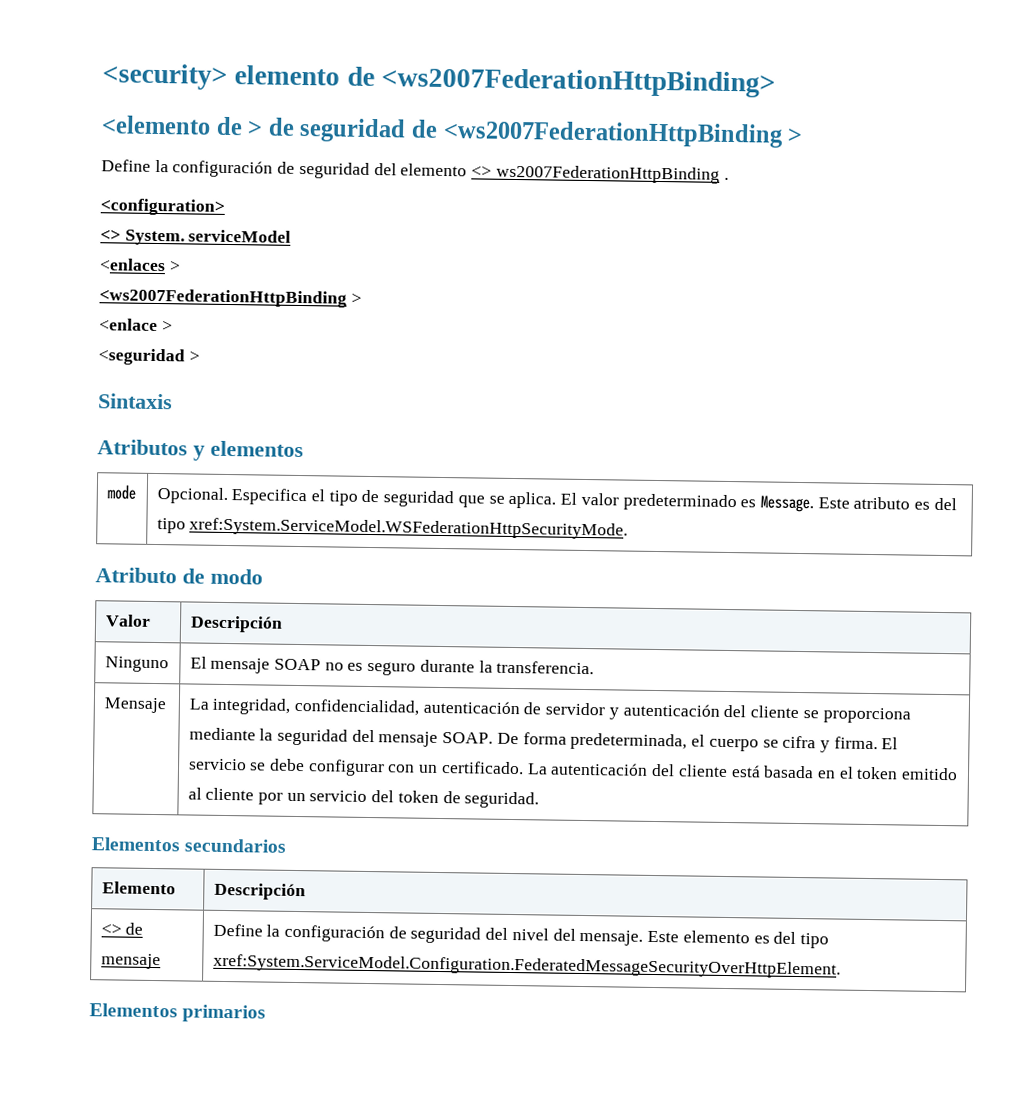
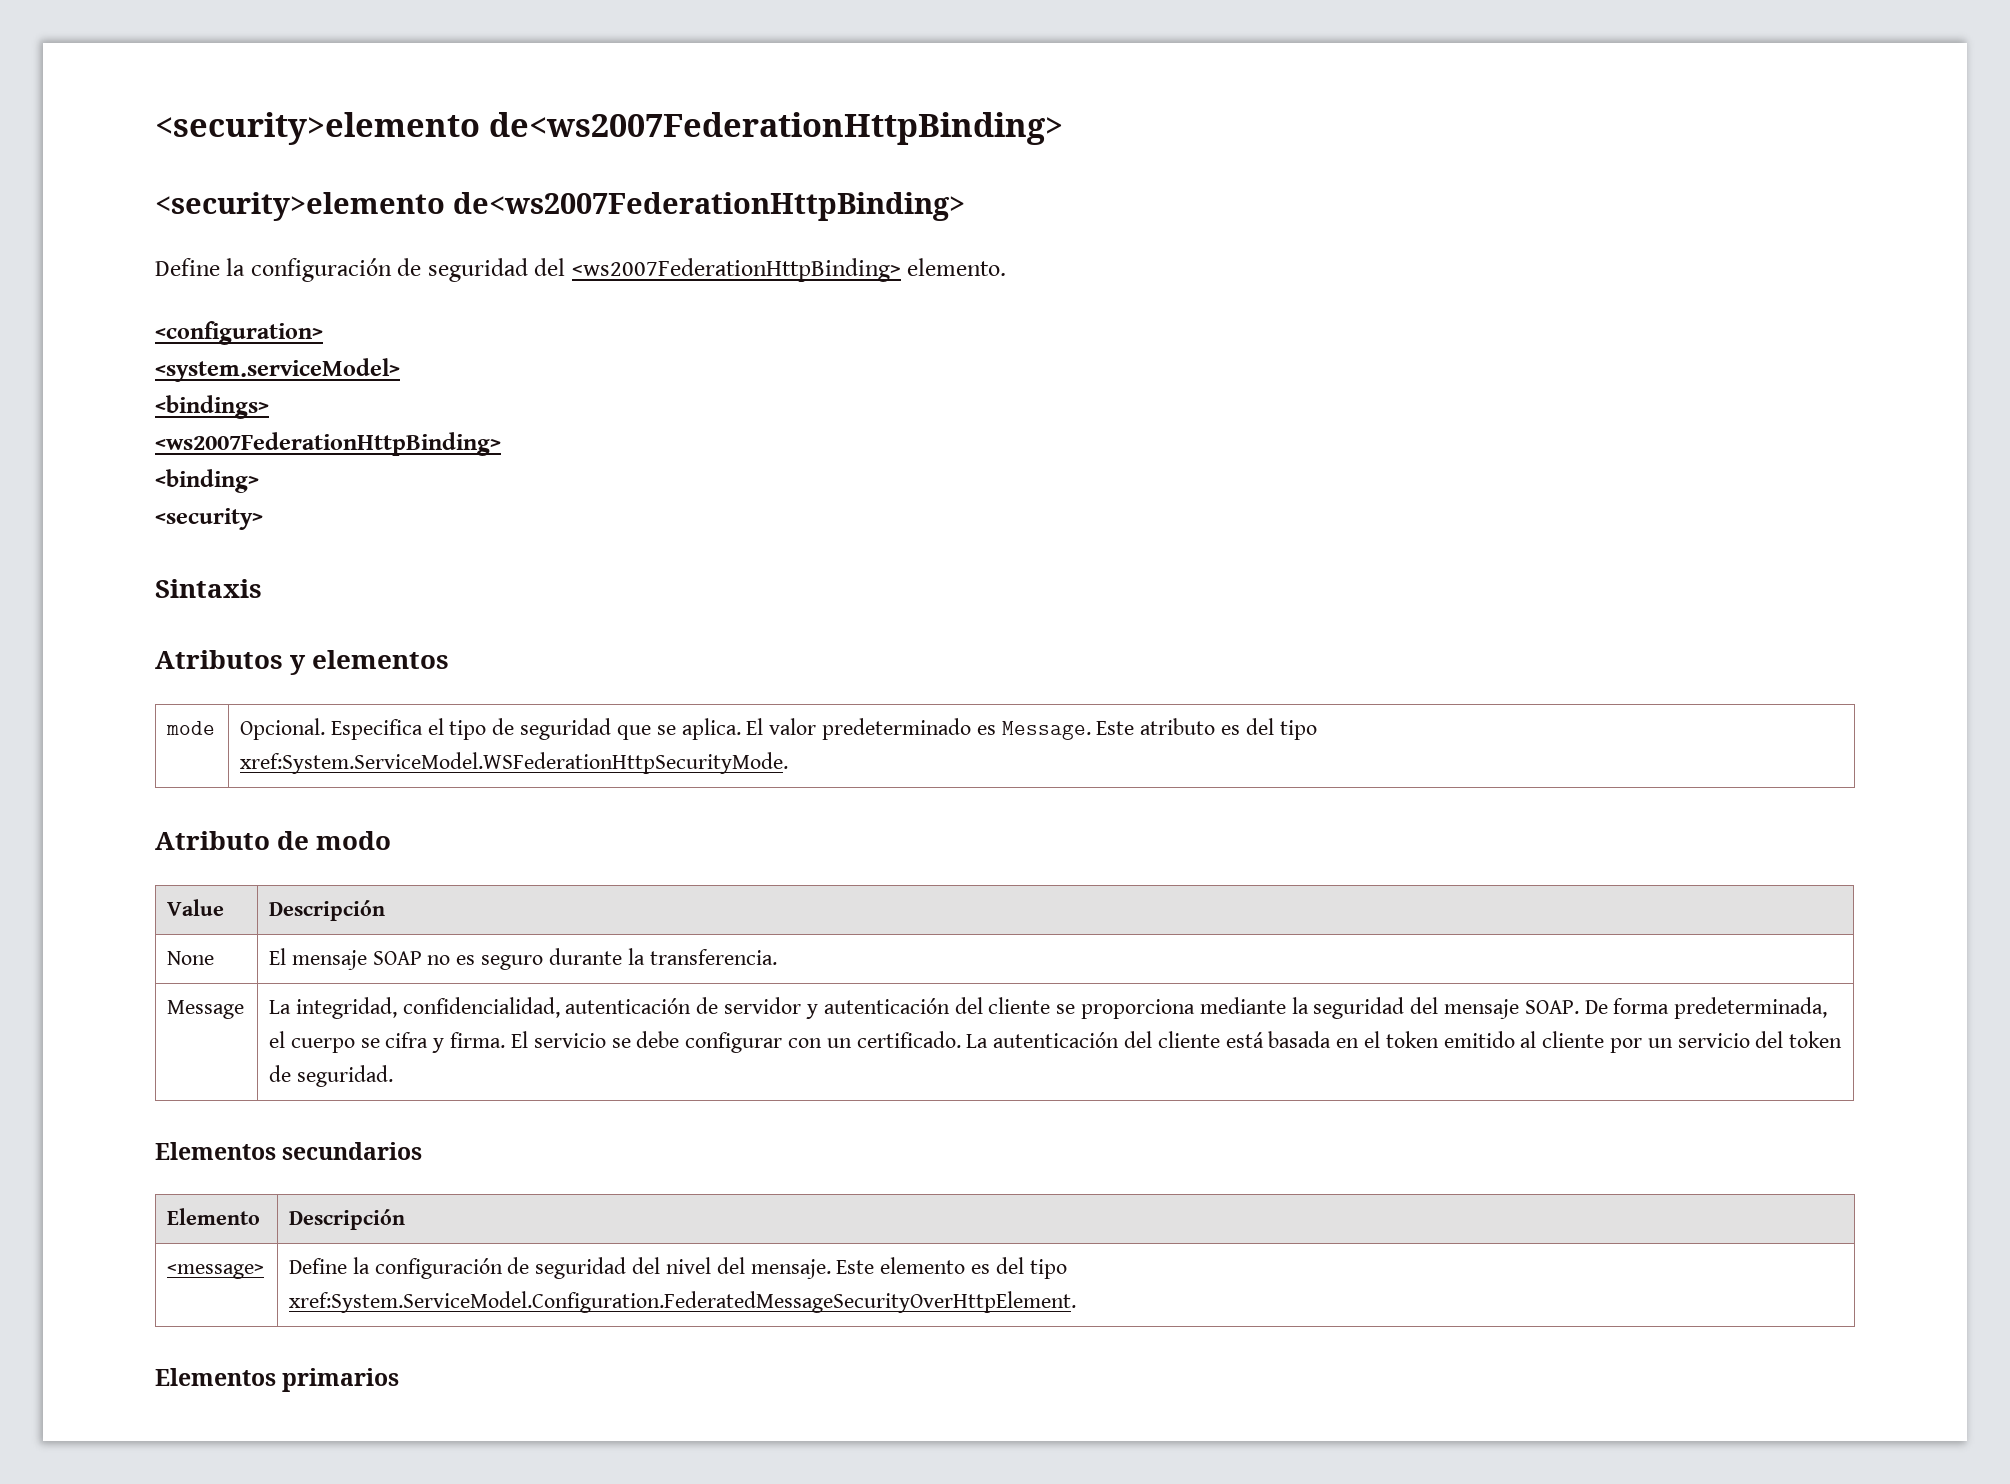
[102,63,777,98] [101,115,804,148] [101,159,729,184] [100,198,225,216] [100,229,292,246] [99,258,181,272] [99,288,362,308] [99,318,173,332] [98,348,200,366] <security> elemento de <ws2007FederationHttpBinding> // <elemento de > de seguridad de <ws2007FederationHttpBinding > // Define la configuración de seguridad del elemento <> ws2007FederationHttpBinding . // <configuration> // <> System. serviceModel // <enlaces > // <ws2007FederationHttpBinding > // <enlace > // <seguridad > -> [155,112,1063,145] [155,192,965,221] [155,258,1007,282] [155,321,323,345] [155,358,400,382] [155,395,269,419] [155,432,501,456] [155,469,259,493] [155,508,263,530] <security>elemento de<ws2007FederationHttpBinding> // <security>elemento de<ws2007FederationHttpBinding> // Define la configuración de seguridad del <ws2007FederationHttpBinding> elemento. // <configuration> // <system.serviceModel> // <bindings> // <ws2007FederationHttpBinding> // <binding> // <security>
[104,614,151,627] [189,615,283,633] [104,656,169,673] Valor | Descripción // Ninguno -> [167,899,225,916] [269,900,386,921] [167,951,215,965] Value | Descripción // None
[103,697,166,714] Mensaje -> [167,1000,245,1019] Message
[100,922,144,935] [100,953,161,970] <> de mensaje -> [167,1264,265,1279] <message>

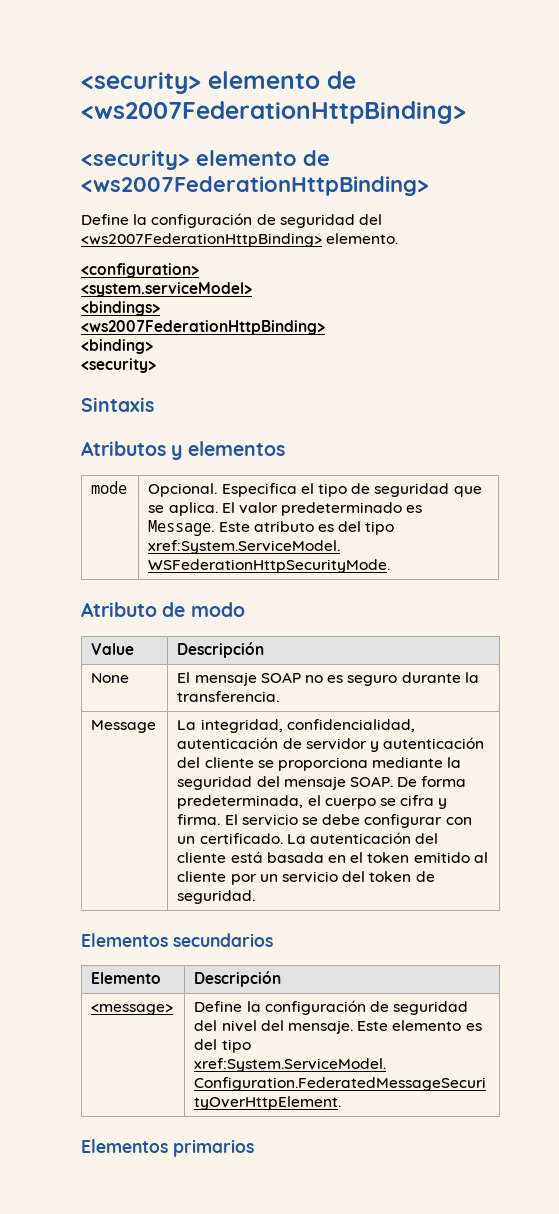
[155,112,1063,145] [155,192,965,221] <security>elemento de<ws2007FederationHttpBinding> // <security>elemento de<ws2007FederationHttpBinding> -> [81,71,356,94] [81,101,466,124] [81,150,330,170] [81,176,429,196] <security> elemento de <ws2007FederationHttpBinding> // <security> elemento de <ws2007FederationHttpBinding>

